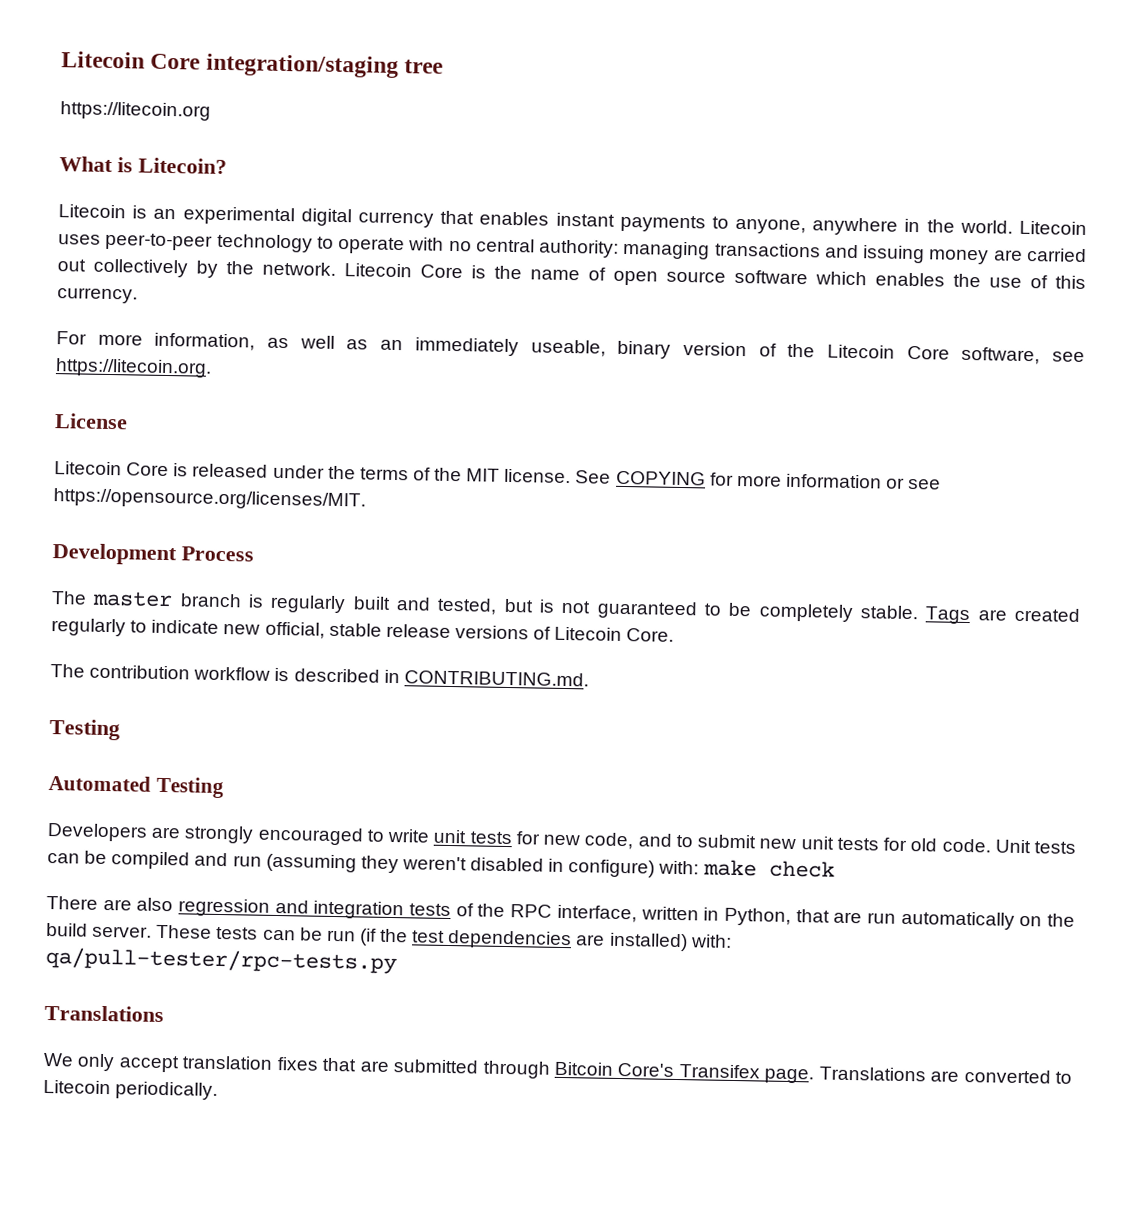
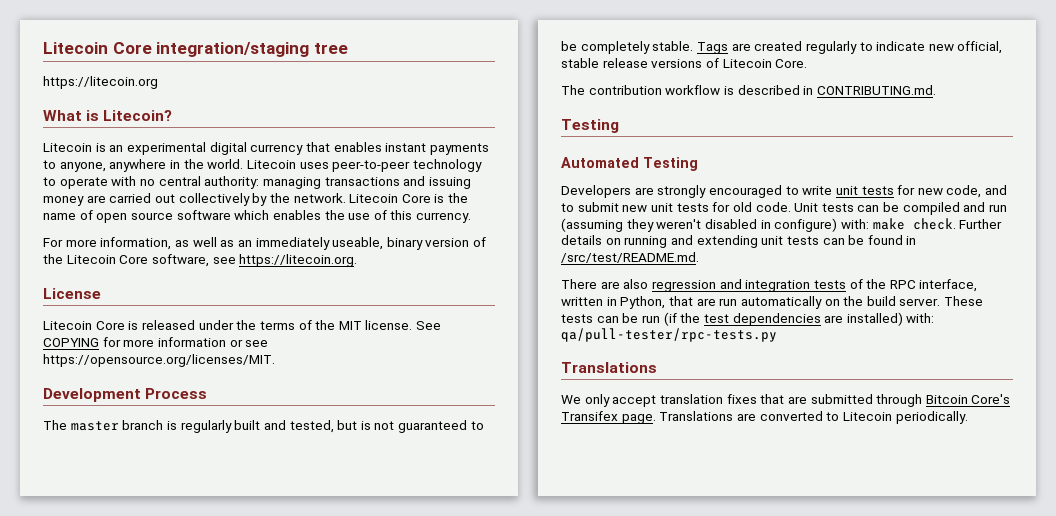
[768,860,835,878] check -> [912,218,1003,230] [561,235,917,248] [561,252,699,263] check. Further details on running and extending unit tests can be found in /src/test/README.md.

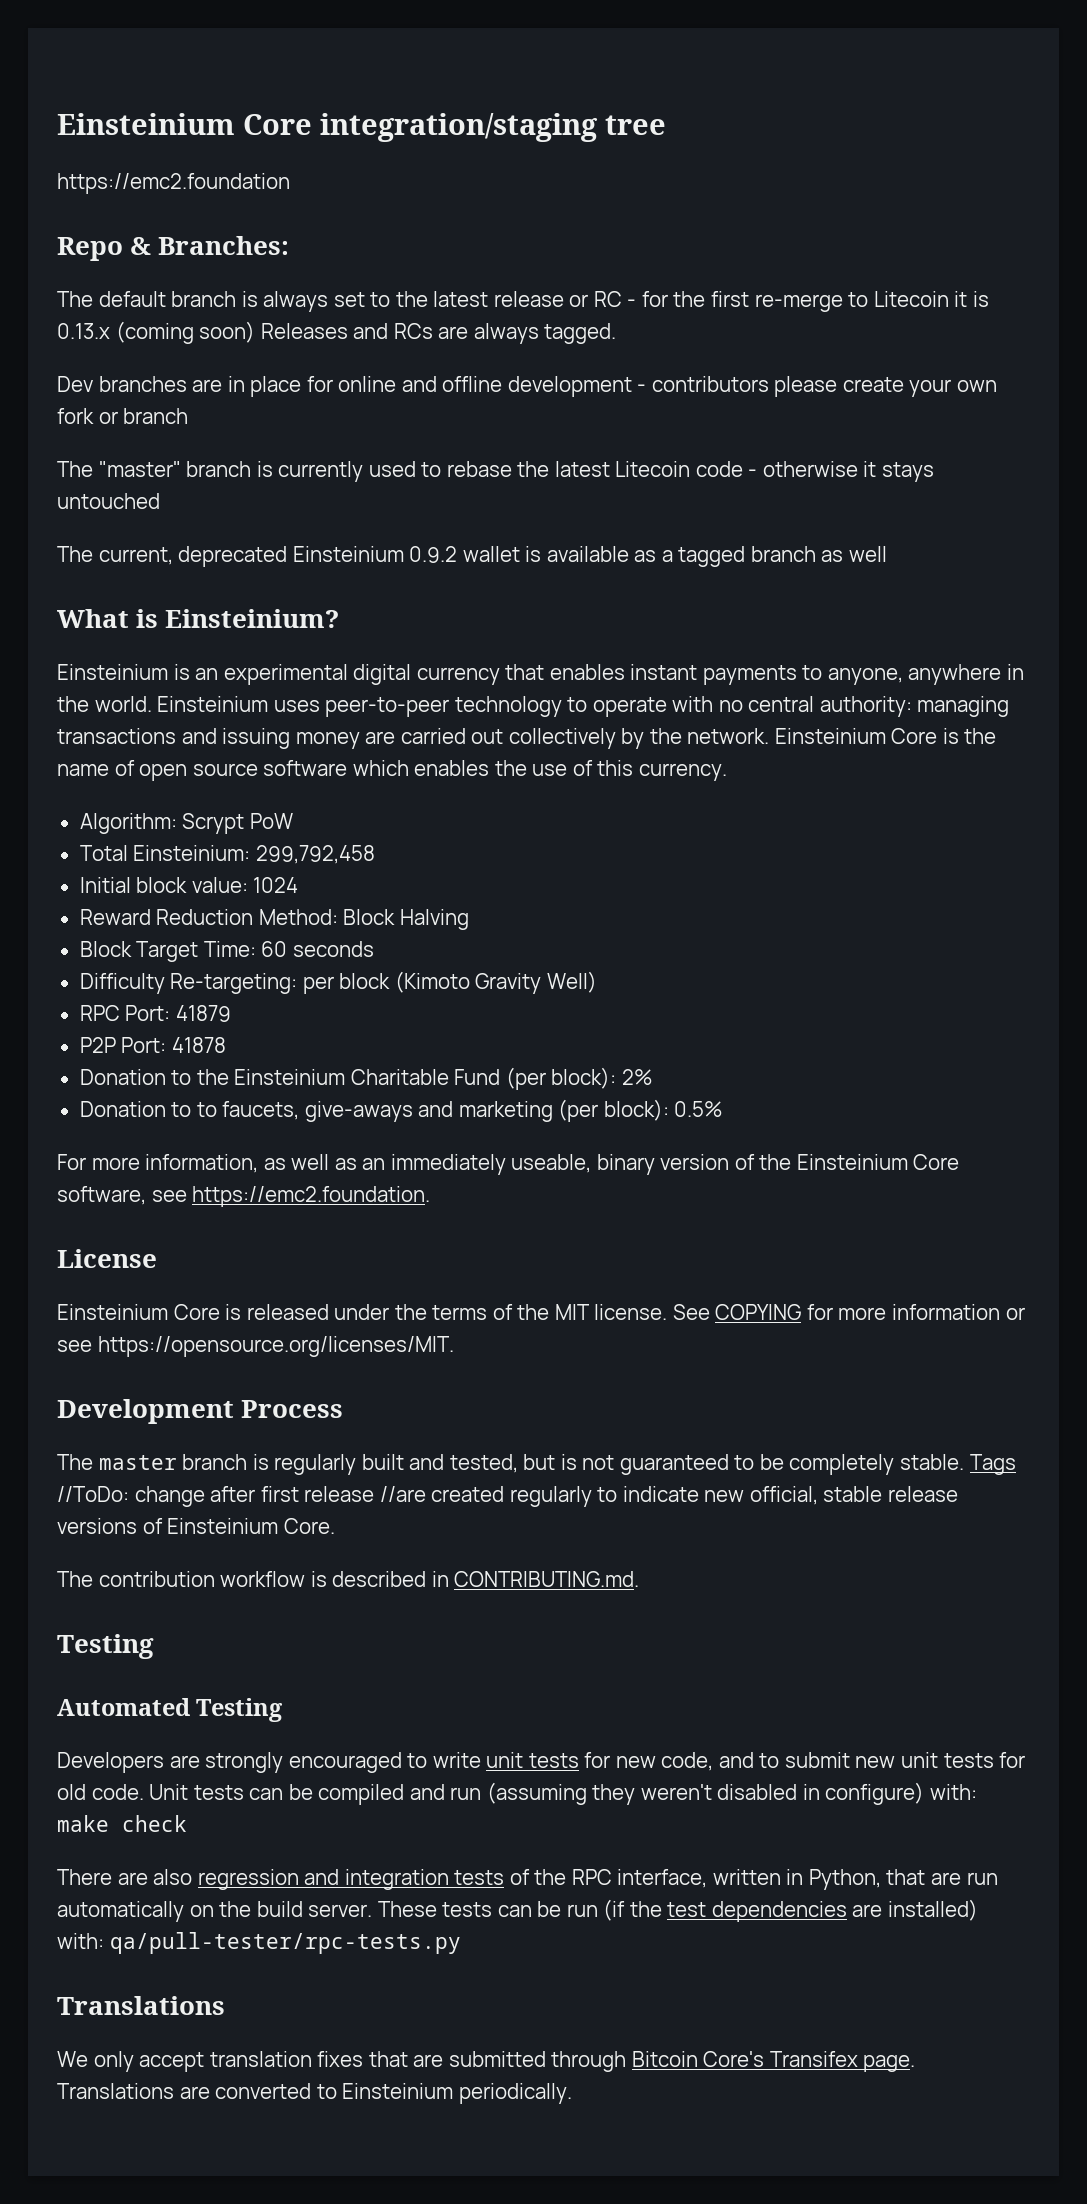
[43,42,108,54] Litecoin -> [57,113,235,135] Einsteinium
[43,76,158,89] https://litecoin.org -> [57,173,290,194] [57,236,290,261] [57,291,989,312] [57,321,617,344] [57,376,998,397] [57,408,189,424] [57,461,935,482] [57,493,160,509] [57,546,887,567] https://emc2.foundation // Repo & Branches: // The default branch is always set to the latest release or RC - for the first re-merge to Litecoin it is 0.13.x (coming soon) Releases and RCs are always tagged. // Dev branches are in place for online and offline development - contributors please create your own fork or branch // The "master" branch is currently used to rebase the latest Litecoin code - otherwise it stays untouched // The current, deprecated Einsteinium 0.9.2 wallet is available as a tagged branch as well
[103,110,173,121] [43,143,92,152] Litecoin? // Litecoin -> [165,609,340,628] [57,664,168,680] Einsteinium? // Einsteinium
[246,160,296,169] Litecoin -> [157,696,269,712] Einsteinium
[349,194,399,203] Litecoin -> [774,728,886,744] Einsteinium
(472, 217) none -> [79,813,293,834] [79,845,375,864] [79,877,299,893] [79,909,469,930] [79,941,374,962] [79,971,597,994] [79,1005,231,1022] [79,1037,226,1053] [79,1067,652,1090] [79,1099,723,1122] // Algorithm: Scrypt PoW // Total Einsteinium: 299,792,458 // Initial block value: 1024 // Reward Reduction Method: Block Halving // Block Target Time: 60 seconds // Difficulty Re-targeting: per block (Kimoto Gravity Well) // RPC Port: 41879 // P2P Port: 41878 // Donation to the Einsteinium Charitable Fund (per block): 2% // Donation to to faucets, give-aways and marketing (per block): 0.5%
[66,255,116,264] Litecoin -> [796,1154,908,1170] Einsteinium
[239,254,358,267] https://litecoin.org. -> [192,1186,431,1207] https://emc2.foundation.
[43,321,92,330] Litecoin -> [57,1304,168,1320] Einsteinium
[731,43,751,51] are -> [57,1486,426,1507] //ToDo: change after first release //are
[722,59,772,68] Litecoin -> [167,1518,279,1534] Einsteinium
[912,218,1003,230] [561,235,917,248] [561,252,699,263] check. Further details on running and extending unit tests can be found in /src/test/README.md. -> [122,1815,187,1832] check
[842,412,892,421] Litecoin -> [342,2083,454,2099] Einsteinium

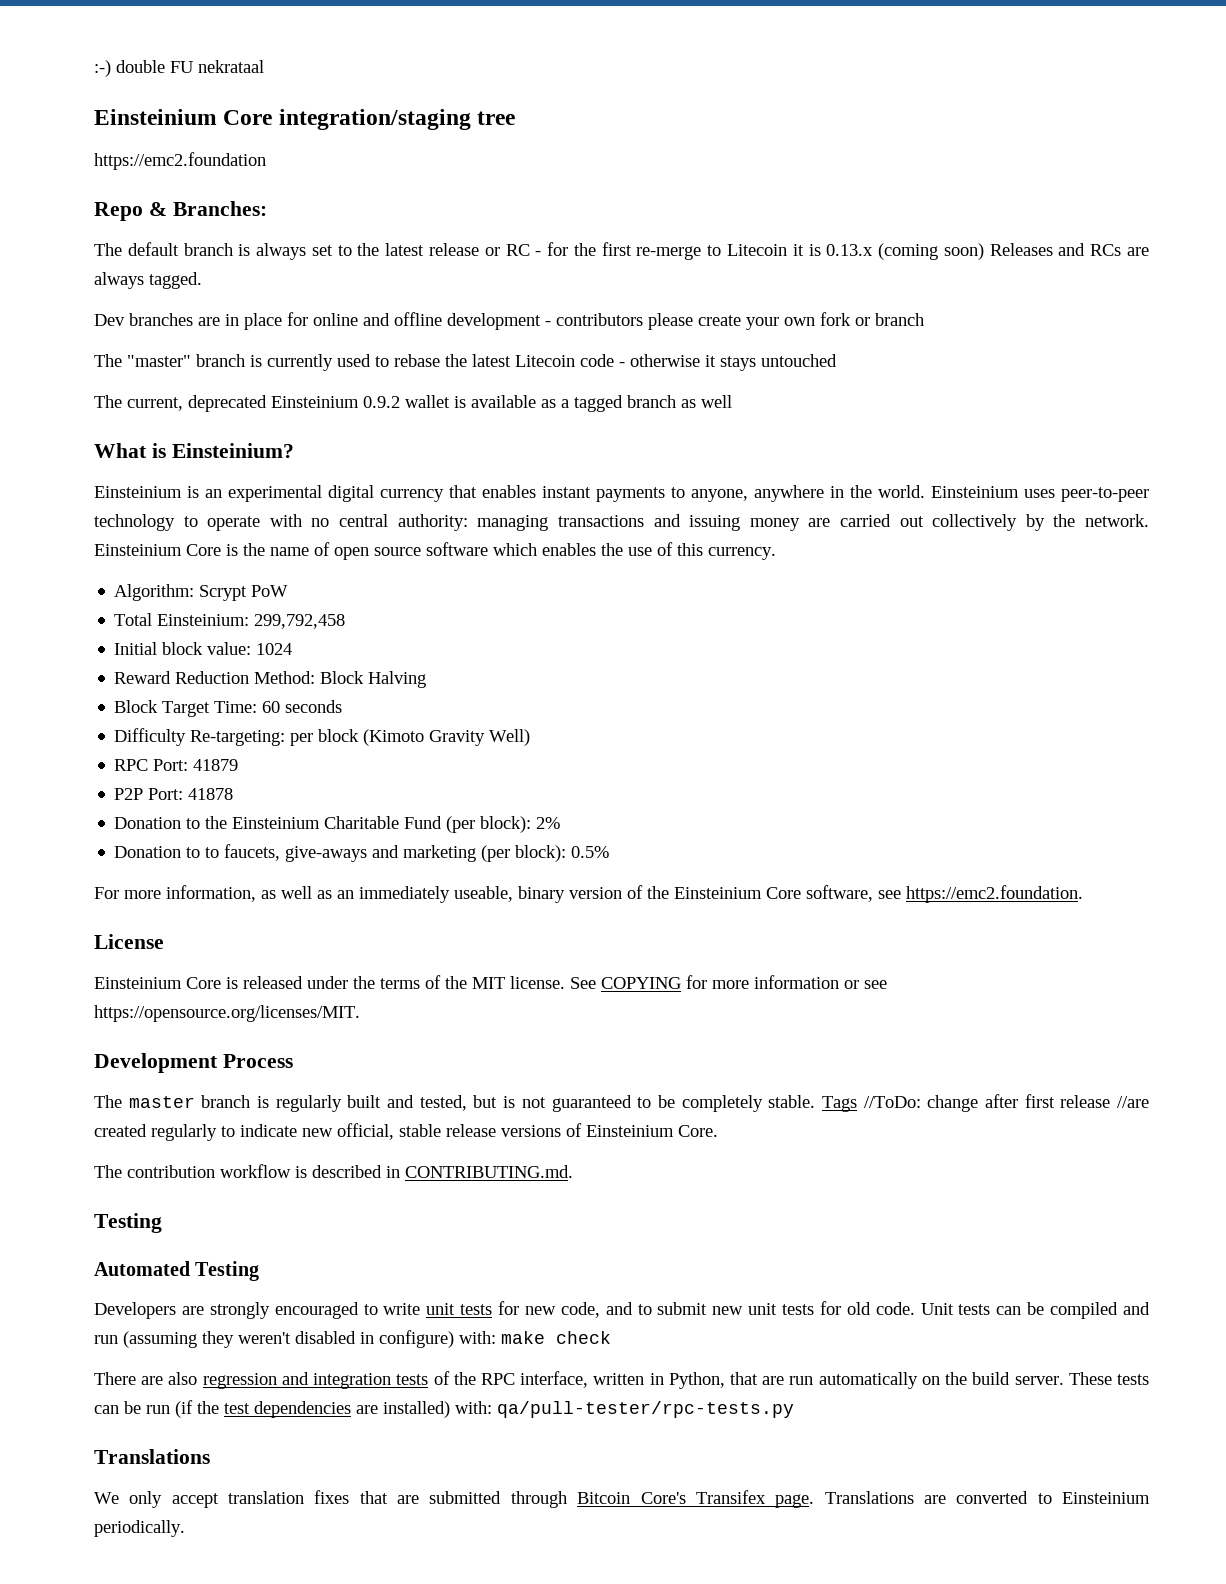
(57, 124) none -> [94,60,264,77] :-) double FU nekrataal //

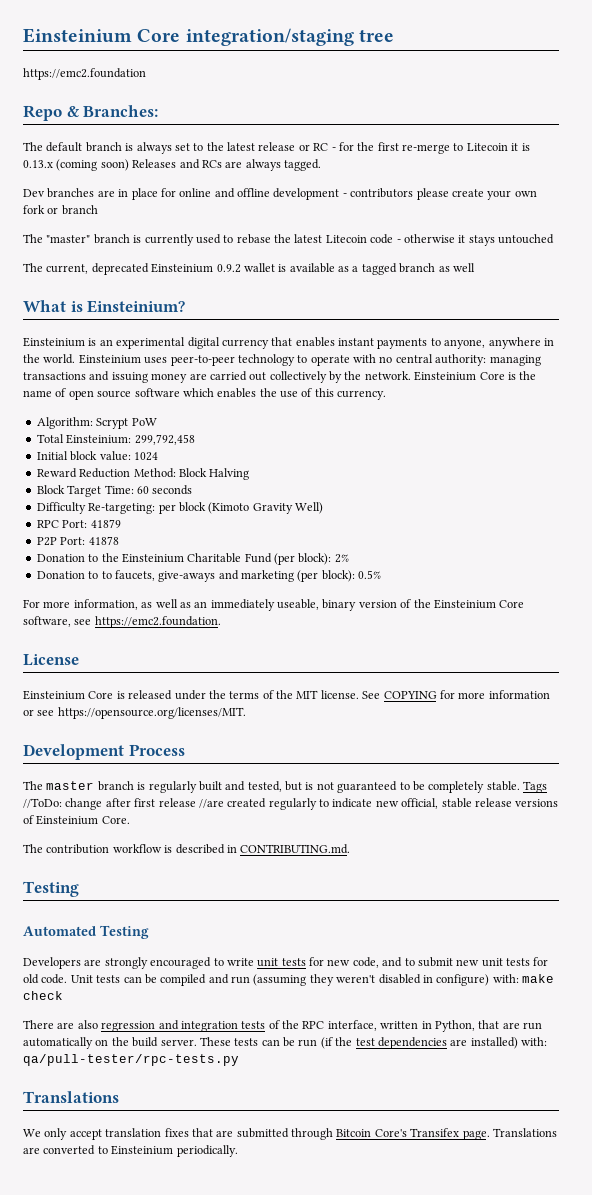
[94,60,264,77] :-) double FU nekrataal // -> (23, 35) none

